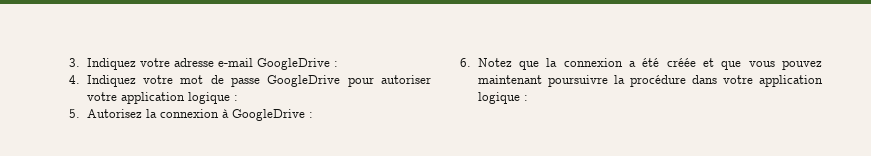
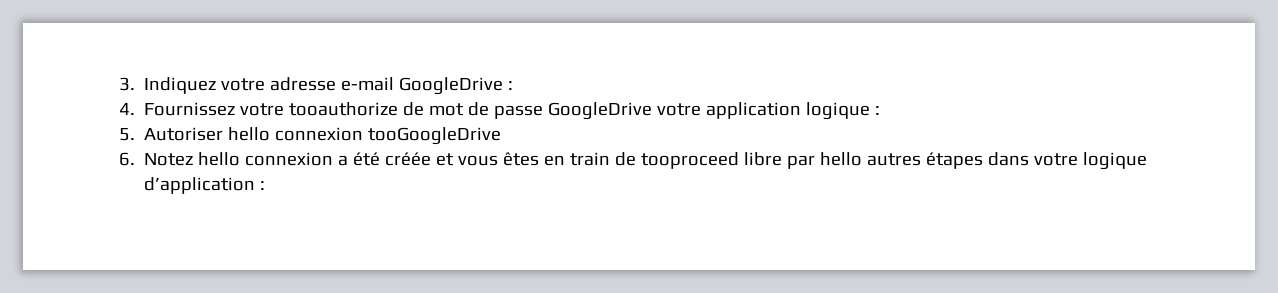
[86,75,173,87] Indiquez votre -> [144,102,425,116] Fournissez votre tooauthorize de
[347,75,431,87] pour autoriser -> (653, 111) none
[86,109,313,121] Autorisez la connexion à GoogleDrive : -> [144,127,502,145] Autoriser hello connexion tooGoogleDrive
[518,58,558,70] que la -> [198,152,241,166] hello
[721,60,822,70] [477,75,823,87] [477,92,520,104] que vous pouvez maintenant poursuivre la procédure dans votre application logique -> [458,152,1148,170] [144,177,256,194] vous êtes en train de tooproceed libre par hello autres étapes dans votre logique d’application

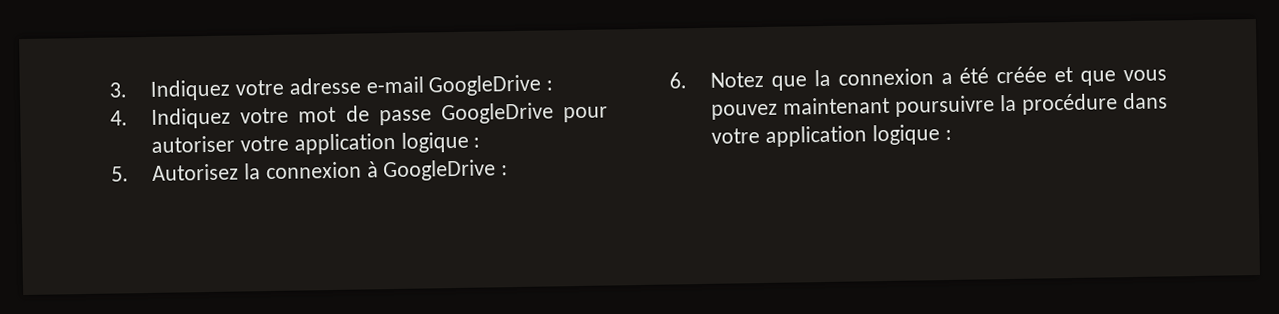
[144,102,425,116] Fournissez votre tooauthorize de -> [151,107,290,129] Indiquez votre
(653, 111) none -> [563,106,608,123] [151,135,236,153] pour autoriser
[144,127,502,145] Autoriser hello connexion tooGoogleDrive -> [152,159,509,182] Autorisez la connexion à GoogleDrive :
[198,152,241,166] hello -> [770,69,831,91] que la
[458,152,1148,170] [144,177,256,194] vous êtes en train de tooproceed libre par hello autres étapes dans votre logique d’application -> [1080,69,1167,86] [711,92,1168,120] [711,124,940,147] que vous pouvez maintenant poursuivre la procédure dans votre application logique

